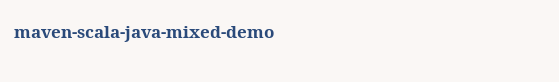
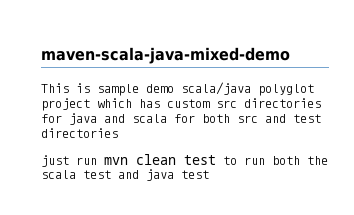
(274, 34) none -> [41,82,314,96] [41,98,321,111] [41,113,321,125] [41,128,118,138] [41,154,328,167] [41,169,209,181] // This is sample demo scala/java polyglot project which has custom src directories for java and scala for both src and test directories // just run mvn clean test to run both the scala test and java test

